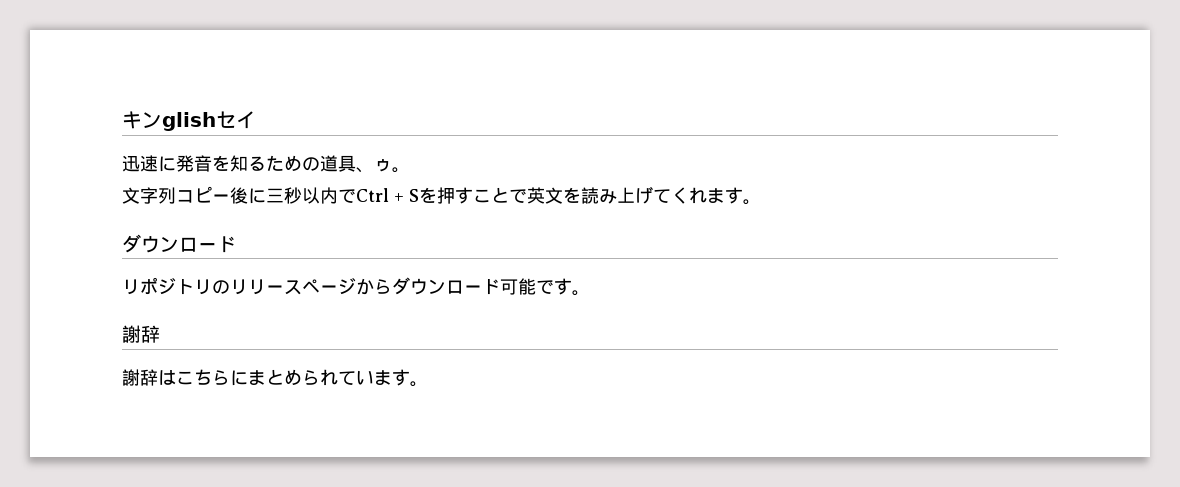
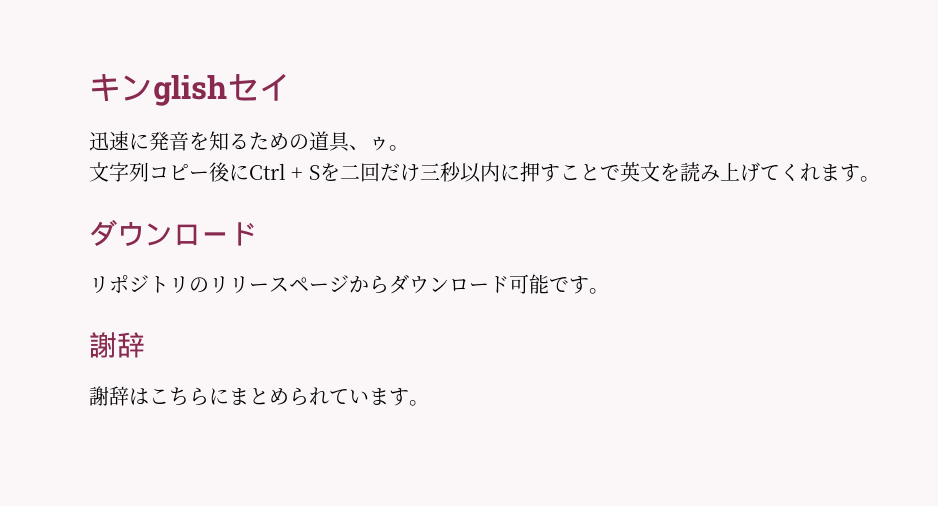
[266,187,437,204] 三秒以内でCtrl + Sを -> [249,162,520,183] Ctrl + Sを二回だけ三秒以内に

